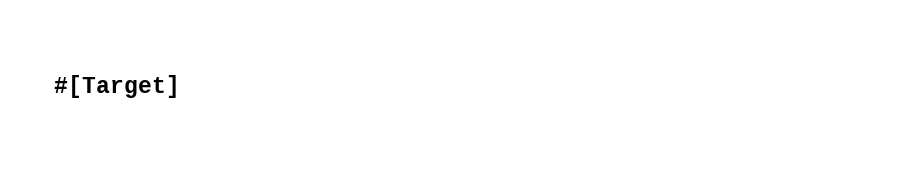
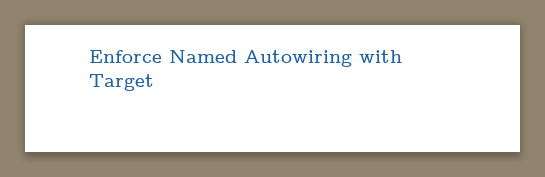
[54,75,180,98] #[Target] -> [89,50,402,67] [89,74,154,91] Enforce Named Autowiring with Target

